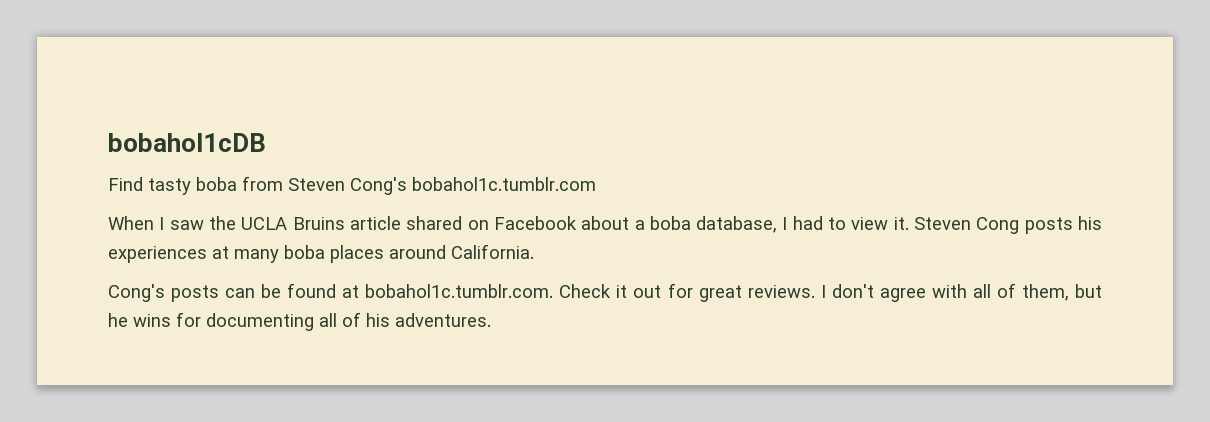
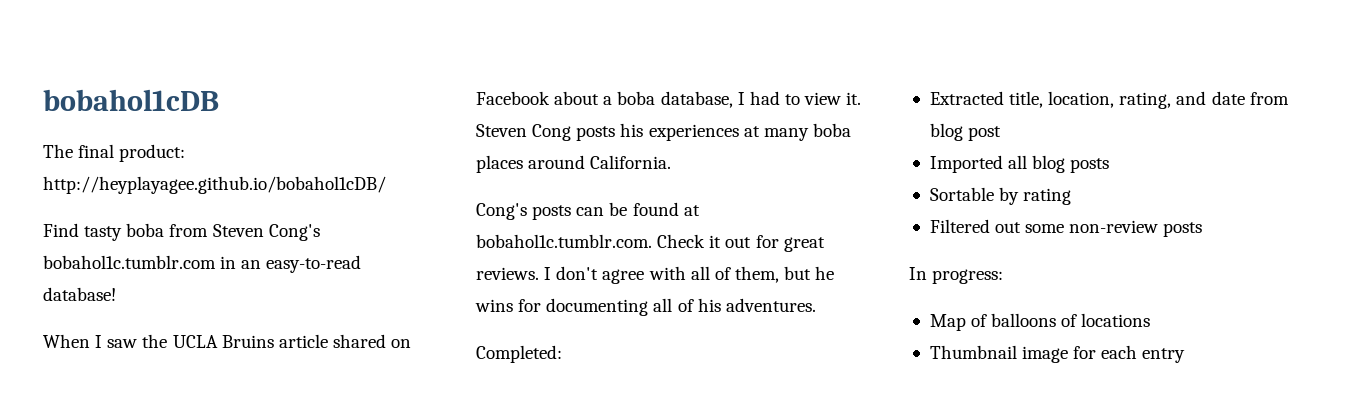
(266, 142) none -> [43,144,186,162] [43,176,386,194] // The final product: http://heyplayagee.github.io/bobahol1cDB/
(596, 184) none -> [220,255,362,273] [43,287,116,301] in an easy-to-read database!
(491, 320) none -> [476,345,562,363] [929,91,1289,109] [929,123,1002,141] [929,155,1110,173] [929,187,1072,205] [929,219,1203,237] [909,267,1004,284] [929,313,1151,331] [929,345,1186,363] // Completed: // Extracted title, location, rating, and date from blog post // Imported all blog posts // Sortable by rating // Filtered out some non-review posts // In progress: // Map of balloons of locations // Thumbnail image for each entry

